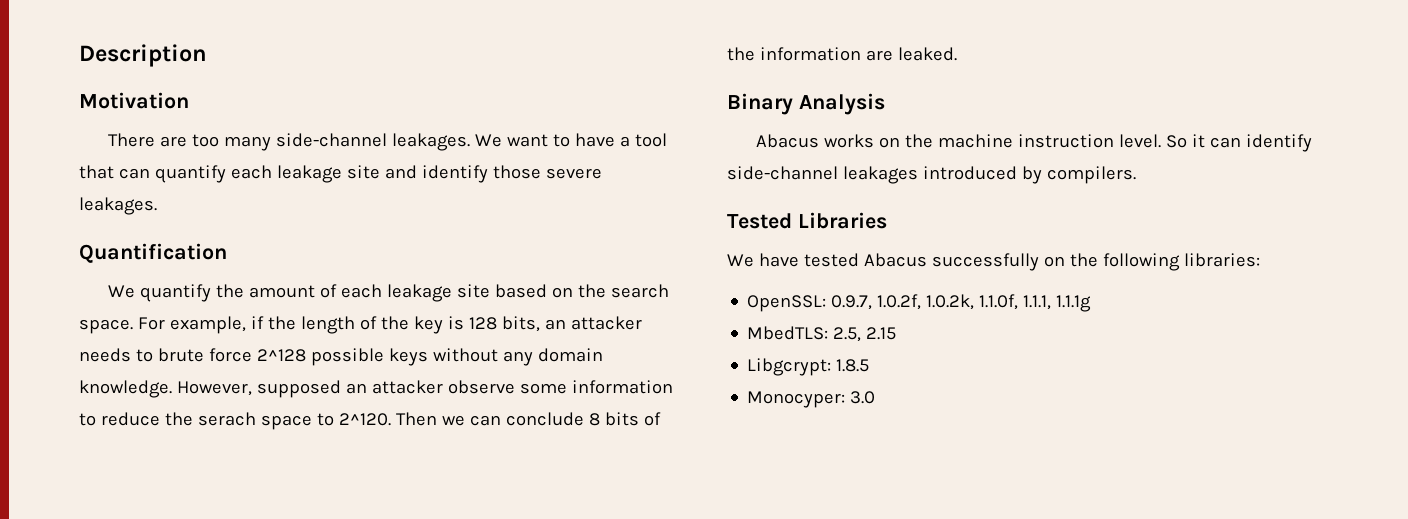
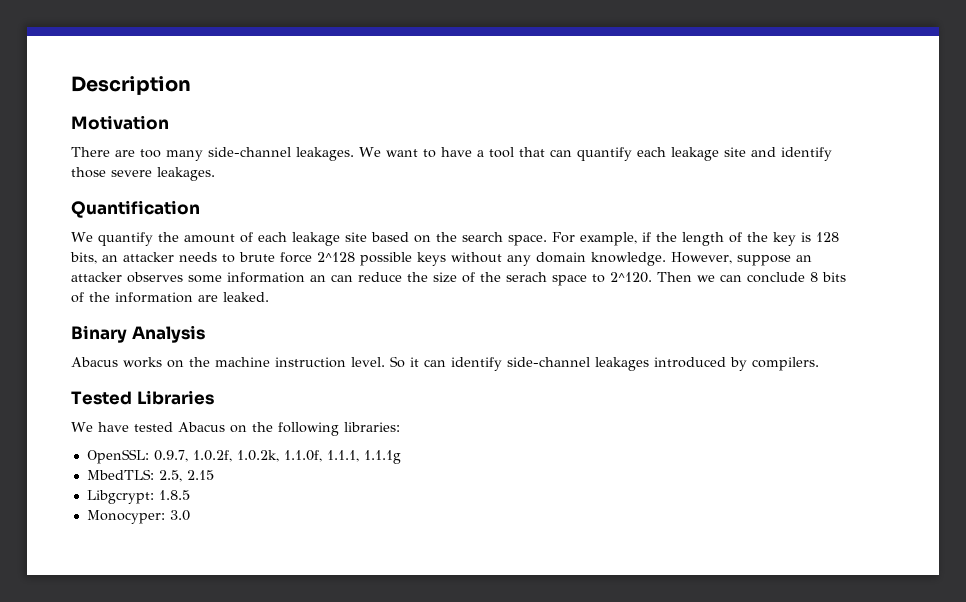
[256,380,515,398] supposed an attacker observe -> [737,255,812,266] [71,272,183,283] suppose an attacker observes
[79,412,160,426] to reduce -> [310,272,475,283] an can reduce the size of
[931,253,1039,271] successfully -> (225, 427) none

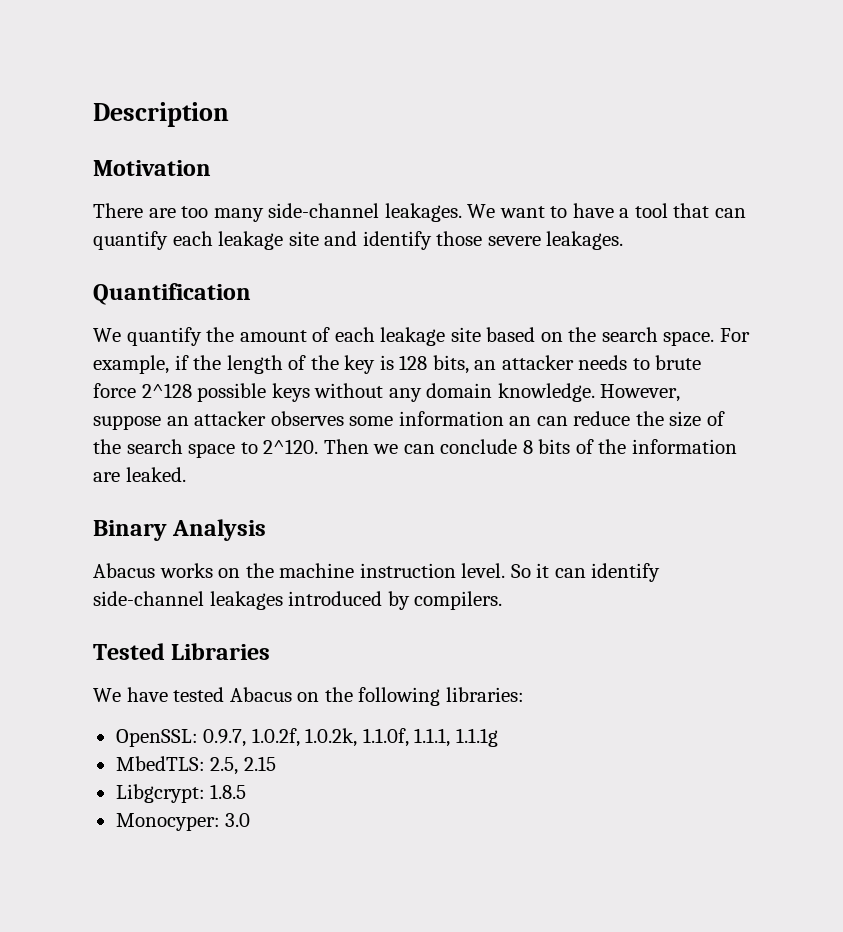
[506,272,547,282] serach -> [126,439,183,454] search

